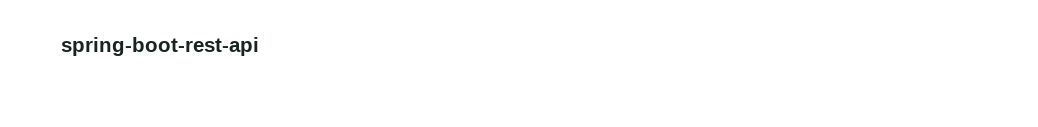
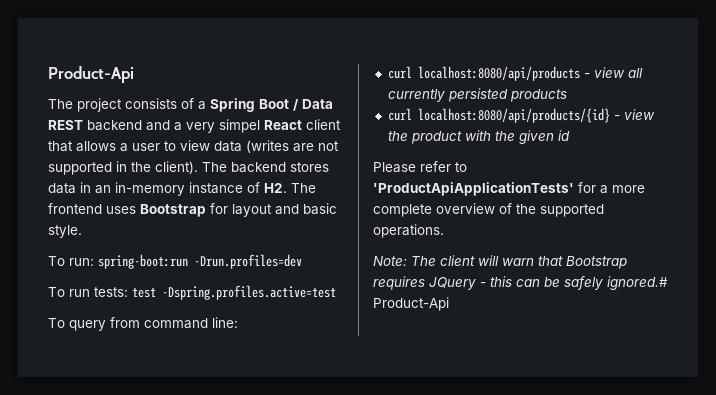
[61,37,259,56] spring-boot-rest-api -> [48,66,134,83] [48,98,333,112] [48,119,341,133] [48,140,339,153] [48,161,329,175] [48,182,316,196] [48,203,337,217] [48,225,82,238] [48,254,302,269] [48,285,336,300] [48,317,238,331] [387,66,643,81] [387,88,567,102] [387,108,655,123] [387,130,570,144] [373,161,467,173] [373,182,645,196] [373,203,604,217] [373,224,444,238] [373,255,627,269] [373,276,668,290] [373,297,449,311] Product-Api // The project consists of a Spring Boot / Data REST backend and a very simpel React client that allows a user to view data (writes are not supported in the client). The backend stores data in an in-memory instance of H2. The frontend uses Bootstrap for layout and basic style. // To run: spring-boot:run -Drun.profiles=dev // To run tests: test -Dspring.profiles.active=test // To query from command line: // curl localhost:8080/api/products - view all currently persisted products // curl localhost:8080/api/products/{id} - view the product with the given id // Please refer to 'ProductApiApplicationTests' for a more complete overview of the supported operations. // Note: The client will warn that Bootstrap requires JQuery - this can be safely ignored.# Product-Api

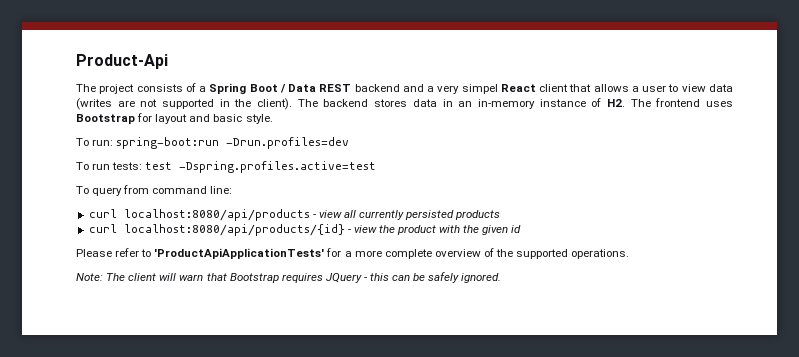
[607,276,668,290] [373,297,449,311] ignored.# Product-Api -> [461,273,502,283] ignored.

